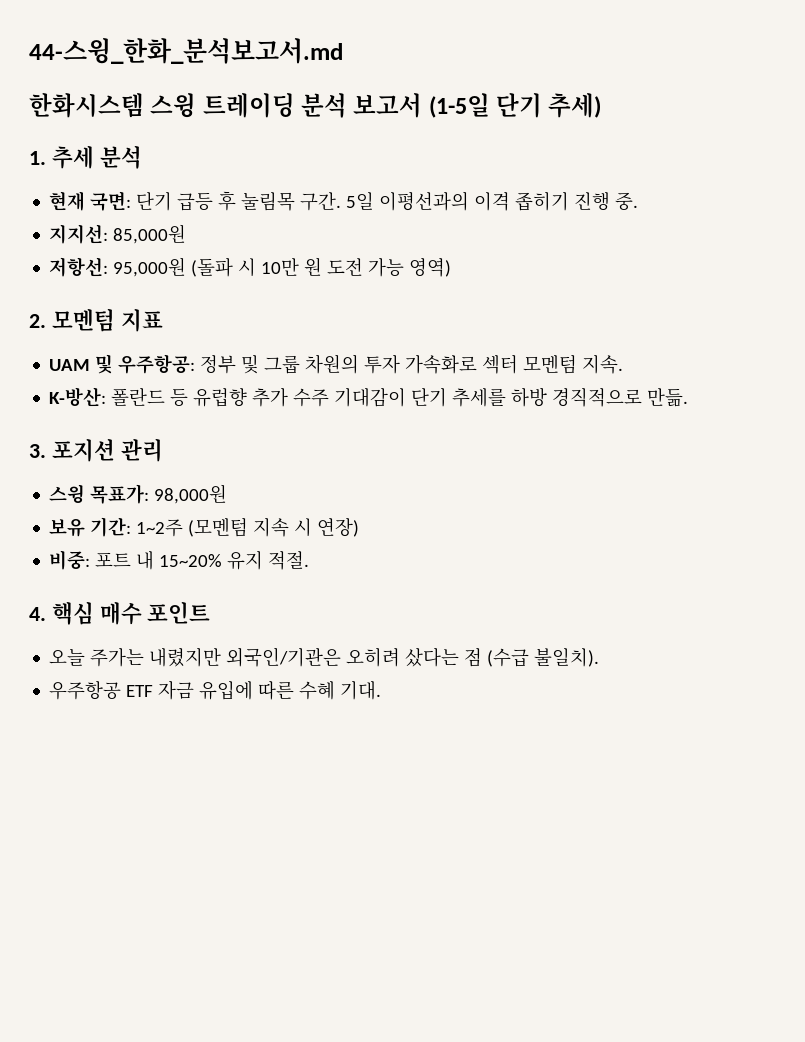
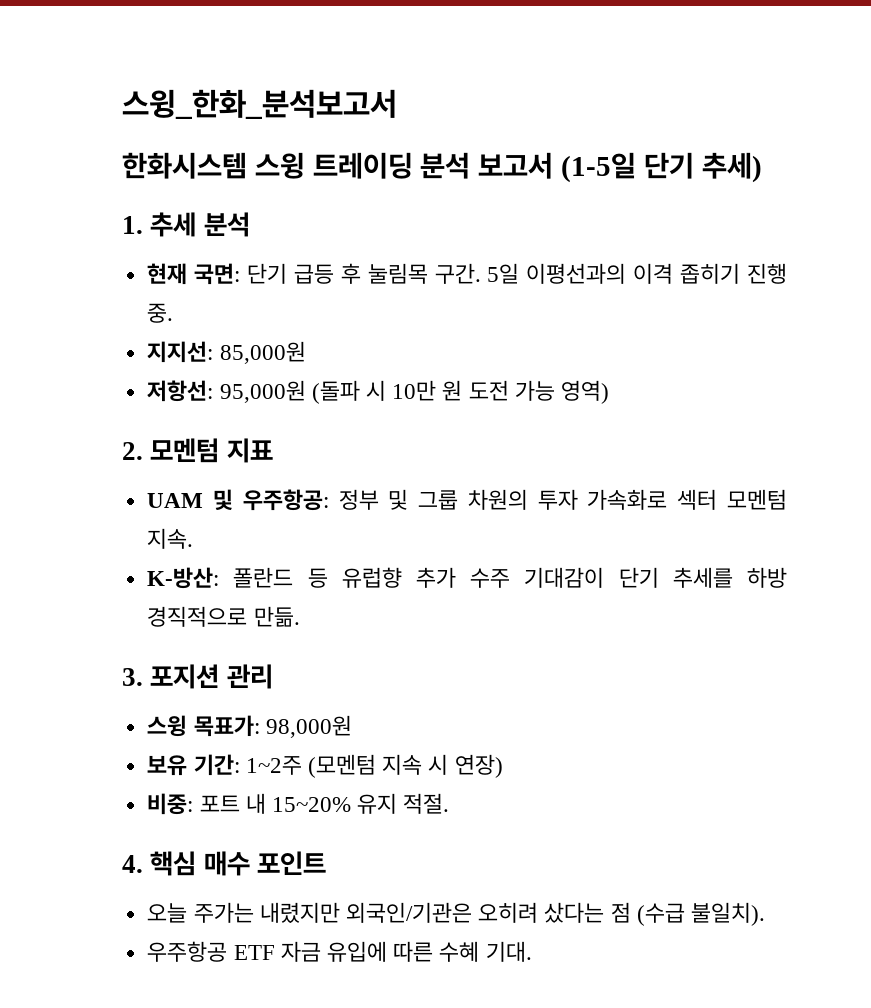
[29,38,343,64] 44-스윙_한화_분석보고서.md -> [122,89,397,119] 스윙_한화_분석보고서

